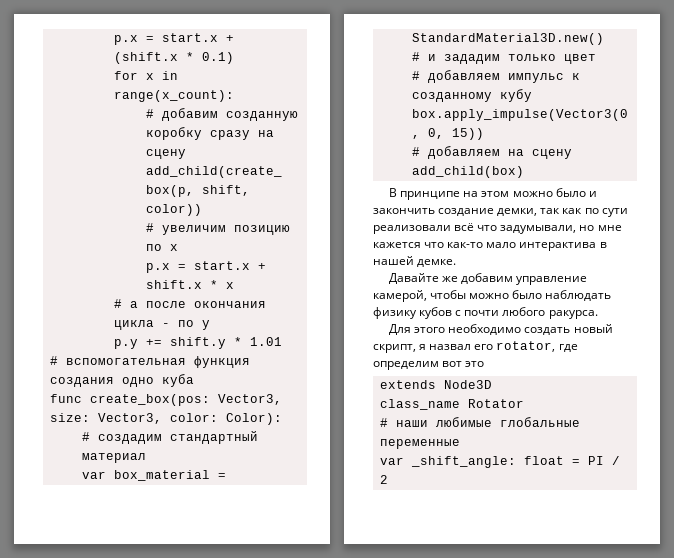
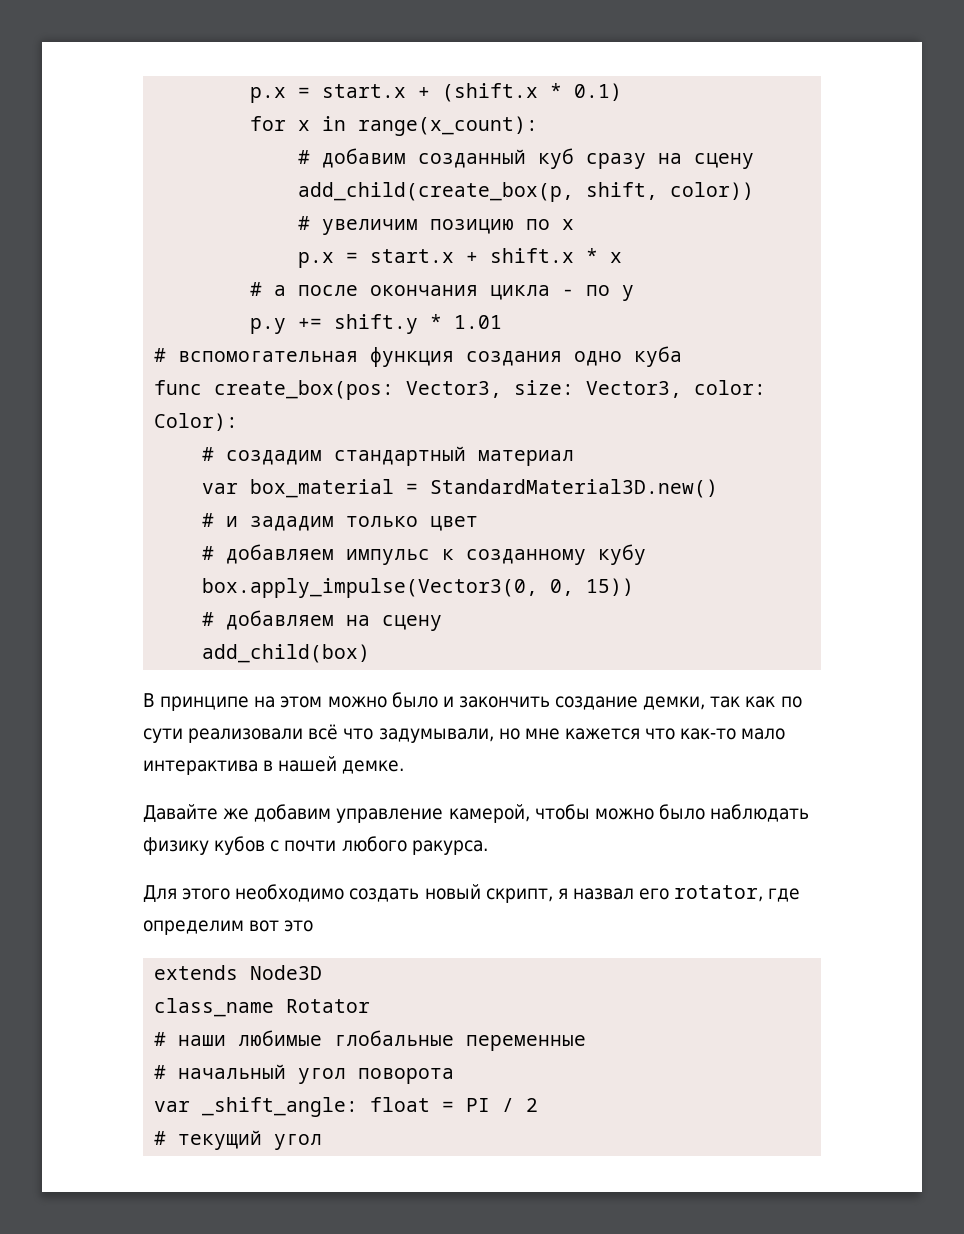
[225,111,298,121] [145,127,202,140] созданную коробку -> [418,148,575,169] созданный куб
(460, 444) none -> [154,1064,455,1084] // # начальный угол поворота
(388, 479) none -> [154,1130,323,1150] // # текущий угол

